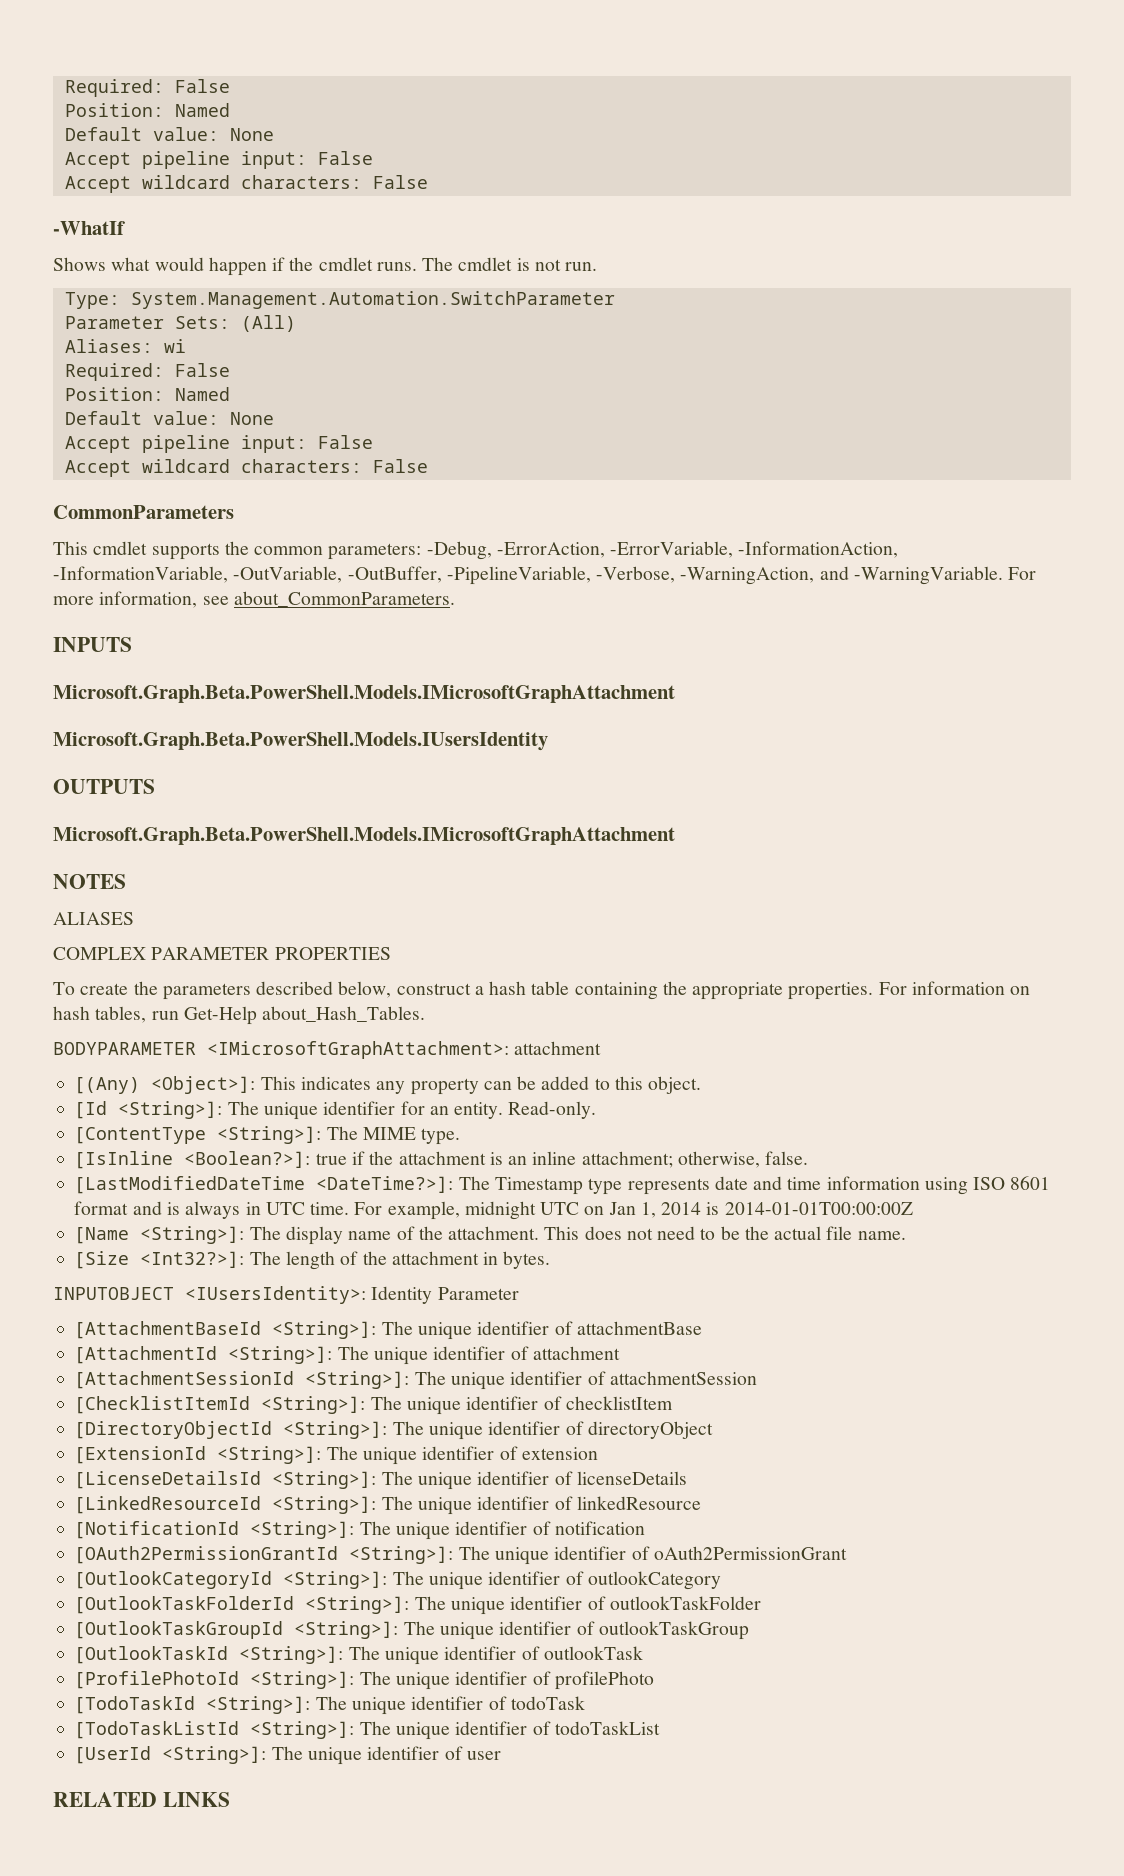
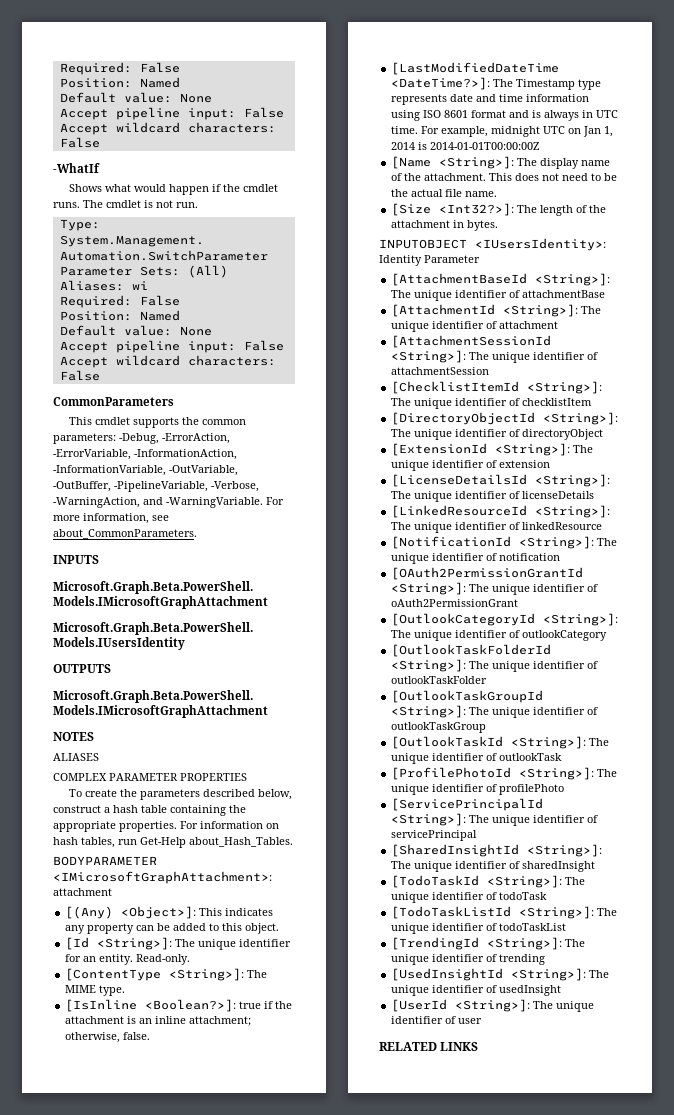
(654, 1680) none -> [391,798,544,811] [391,813,599,826] [391,830,478,841] [391,844,603,857] [391,861,596,872] // [ServicePrincipalId <String>]: The unique identifier of servicePrincipal // [SharedInsightId <String>]: The unique identifier of sharedInsight
(660, 1728) none -> [391,937,586,950] [391,954,546,965] [391,968,610,981] [391,985,562,996] // [TrendingId <String>]: The unique identifier of trending // [UsedInsightId <String>]: The unique identifier of usedInsight

